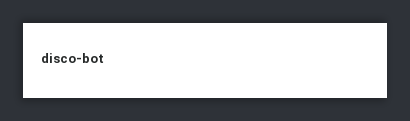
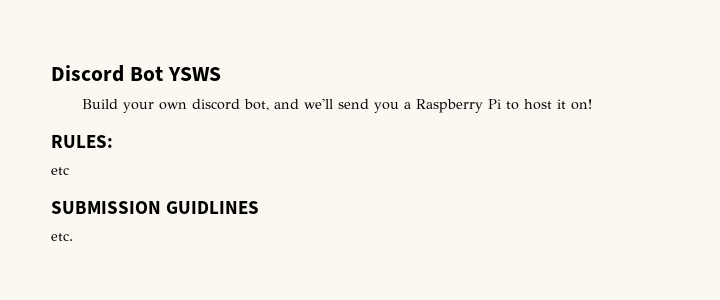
[41,53,104,63] disco-bot -> [51,65,221,82] [81,98,592,113] [51,135,113,148] [51,167,69,175] [51,201,260,214] [51,233,73,241] Discord Bot YSWS // Build your own discord bot, and we'll send you a Raspberry Pi to host it on! // RULES: // etc // SUBMISSION GUIDLINES // etc.

